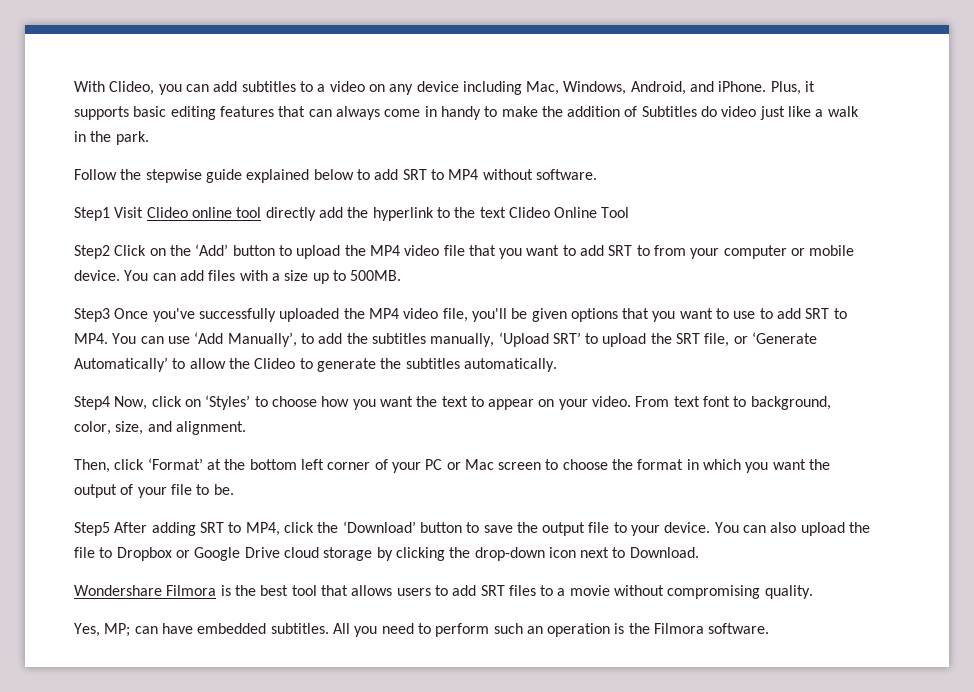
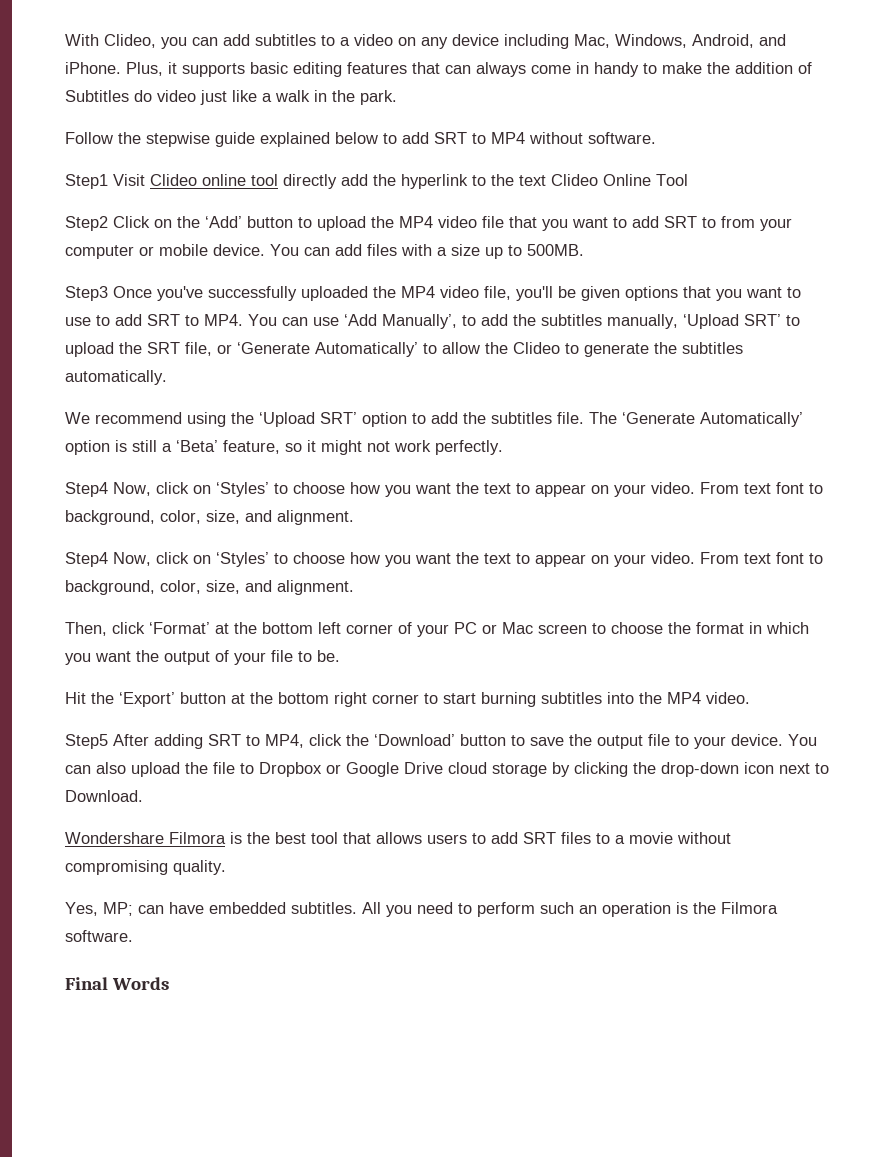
(557, 365) none -> [65,412,803,427] [65,440,503,455] [65,482,823,497] [65,510,354,525] // We recommend using the ‘Upload SRT’ option to add the subtitles file. The ‘Generate Automatically’ option is still a ‘Beta’ feature, so it might not work perfectly. // Step4 Now, click on ‘Styles’ to choose how you want the text to appear on your video. From text font to background, color, size, and alignment.
(234, 489) none -> [65,692,750,707] // Hit the ‘Export’ button at the bottom right corner to start burning subtitles into the MP4 video.
(770, 628) none -> [65,977,169,990] // Final Words

